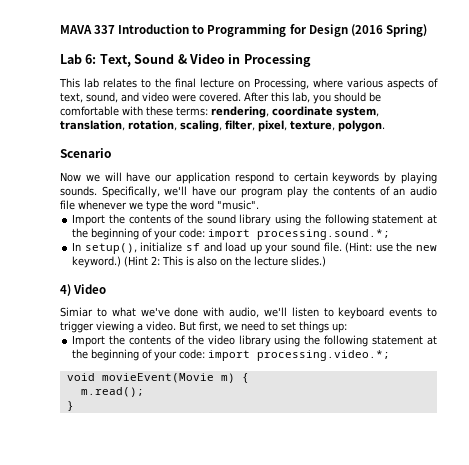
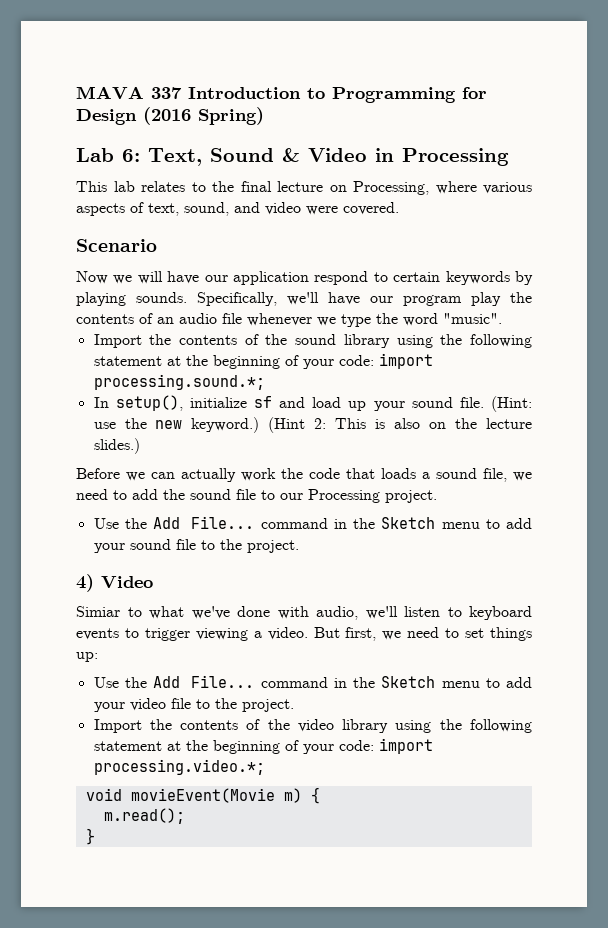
[244,92,381,104] [60,106,379,118] [60,120,385,132] After this lab, you should be comfortable with these terms: rendering, coordinate system, translation, rotation, scaling, filter, pixel, texture, polygon. -> (399, 208) none
(327, 261) none -> [76,468,532,482] [76,489,437,503] [93,516,533,529] [93,539,299,553] // Before we can actually work the code that loads a sound file, we need to add the sound file to our Processing project. // Use the Add File... command in the Sketch menu to add your sound file to the project.
(347, 328) none -> [93,675,533,688] [93,698,294,712] // Use the Add File... command in the Sketch menu to add your video file to the project.

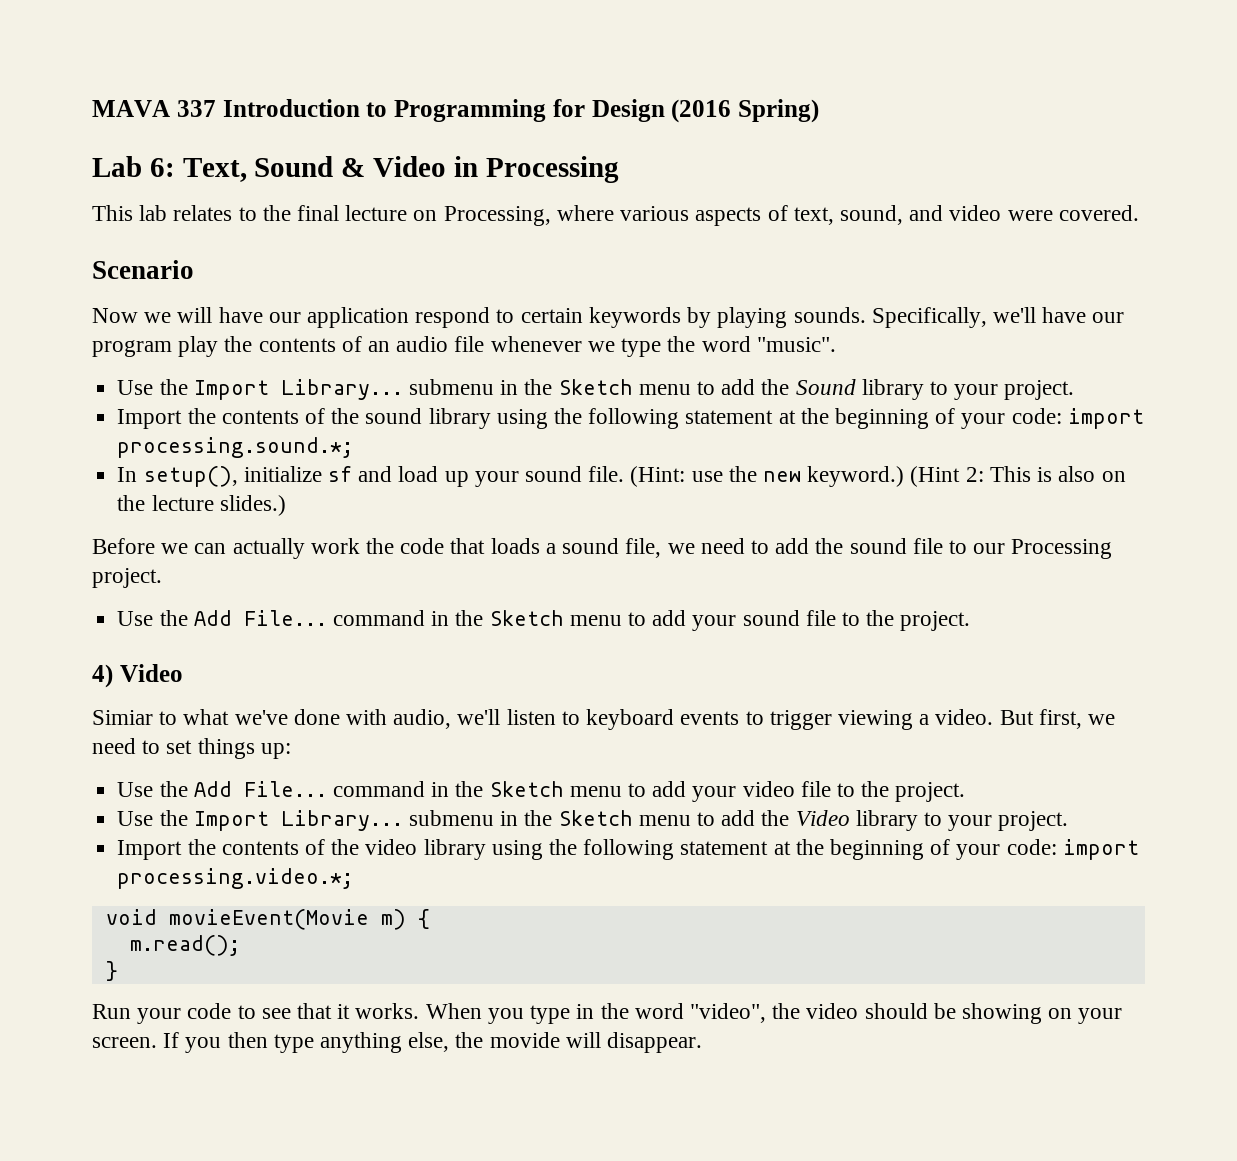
(502, 318) none -> [117,379,1075,400] // Use the Import Library... submenu in the Sketch menu to add the Sound library to your project.
(294, 705) none -> [117,810,1069,831] // Use the Import Library... submenu in the Sketch menu to add the Video library to your project.
(95, 836) none -> [92,1003,1123,1024] [92,1032,703,1053] // Run your code to see that it works. When you type in the word "video", the video should be showing on your screen. If you then type anything else, the movide will disappear.

